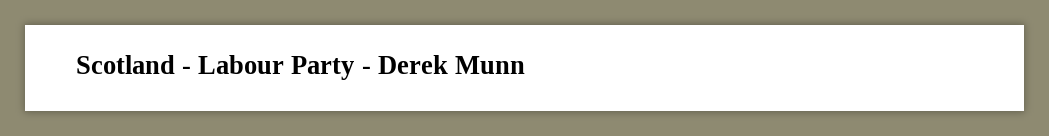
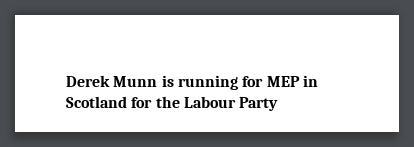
[76,55,525,80] Scotland - Labour Party - Derek Munn -> [66,75,318,90] [66,96,279,111] Derek Munn is running for MEP in Scotland for the Labour Party

